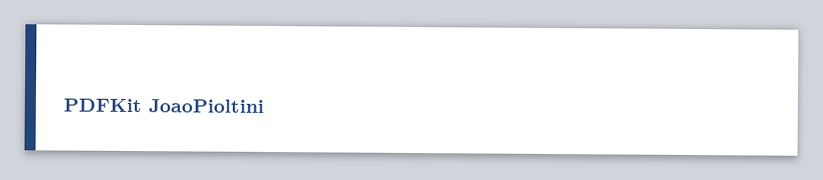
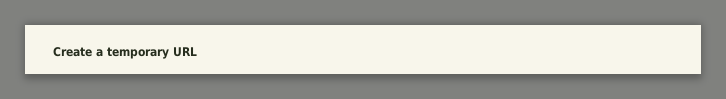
[63,98,264,113] PDFKit JoaoPioltini -> [53,47,197,59] Create a temporary URL

